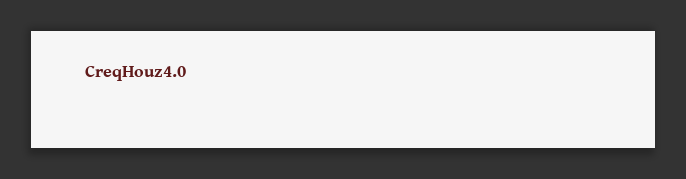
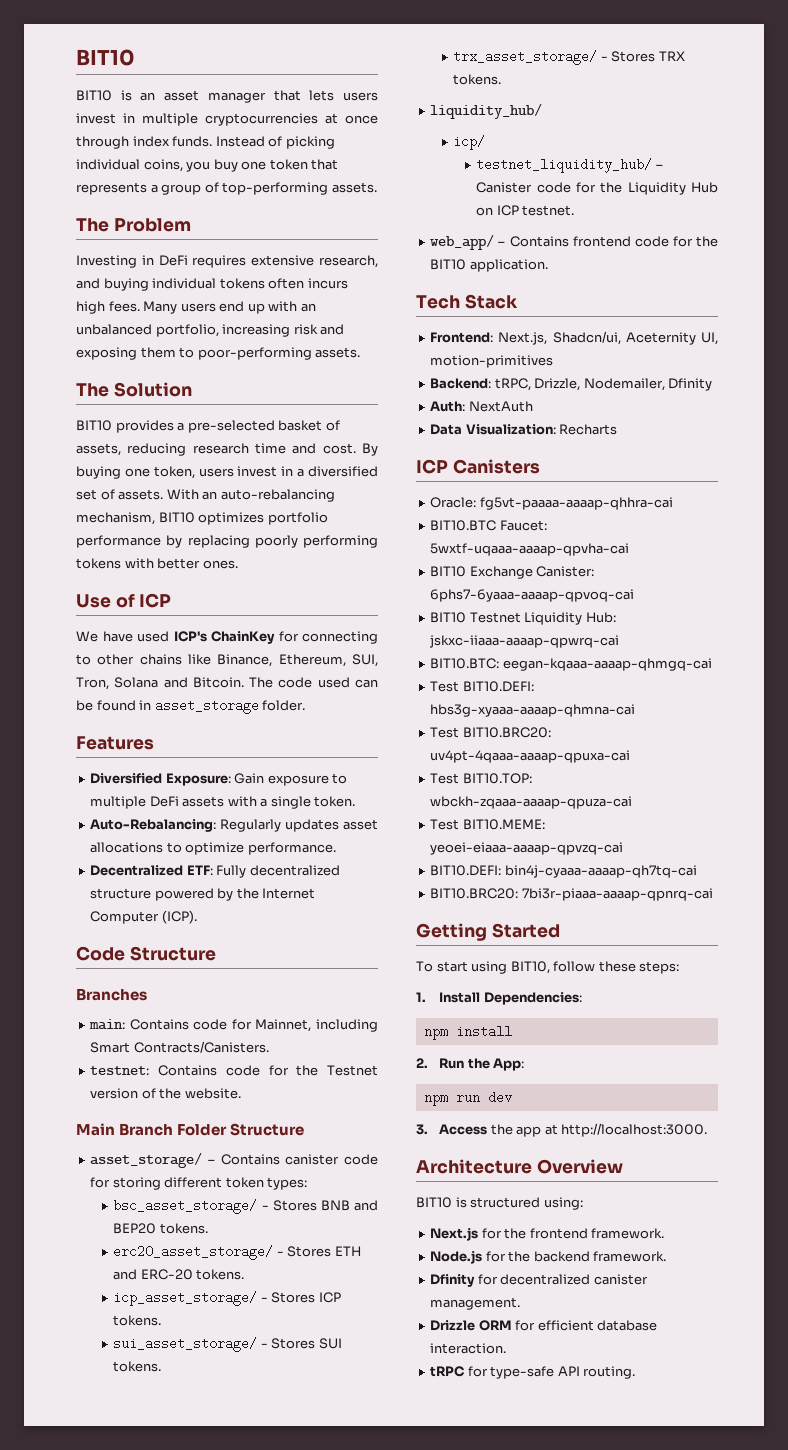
[85,66,186,81] CreqHouz4.0 -> [76,49,135,66] [76,90,379,103] [76,113,378,126] [76,136,335,149] [76,159,339,172] [76,182,377,195] [76,218,191,232] [76,255,378,268] [76,278,348,291] [76,301,316,314] [76,324,345,337] [76,347,361,360] [76,382,192,397] [76,420,340,433] [76,443,379,456] [76,466,378,479] [76,489,335,502] [76,512,328,525] [76,535,378,548] [76,558,238,569] [76,593,172,608] [76,631,378,644] [76,654,378,667] [76,677,378,690] [76,699,306,714] [76,736,154,750] [90,773,348,786] [90,796,356,809] [90,819,378,832] [90,842,336,855] [90,865,340,878] [90,888,316,901] [90,910,197,924] [76,946,216,961] [76,988,147,1001] [89,1019,378,1032] [90,1041,269,1053] [90,1065,378,1076] [90,1088,241,1099] [76,1123,305,1136] [90,1152,378,1168] [90,1177,308,1190] [113,1199,378,1214] [113,1223,208,1234] [113,1245,361,1260] [113,1269,245,1280] [113,1291,341,1306] [113,1315,162,1326] [113,1337,342,1352] [113,1361,162,1372] [453,50,685,65] [453,74,502,85] [430,103,543,119] [453,135,486,150] [476,158,663,173] [476,182,718,195] [476,205,575,216] [430,234,718,250] [430,259,548,272] [416,294,518,309] [430,331,718,345] [430,355,554,368] [430,378,713,391] [430,401,533,412] [430,424,618,435] [416,459,540,474] [430,497,673,510] [430,520,547,531] [430,543,630,556] [430,566,595,579] [430,589,635,602] [430,612,616,625] [429,635,620,648] [430,658,712,671] [430,681,534,692] [430,704,636,717] [430,727,551,738] [430,750,631,763] [430,773,532,784] [430,796,633,809] [430,819,545,830] [430,842,624,855] [430,865,697,878] [430,888,713,901] [416,923,560,941] [416,961,680,974] [416,992,582,1005] [423,1025,512,1040] [416,1058,525,1071] [423,1091,512,1106] [416,1123,708,1137] [416,1159,623,1174] [416,1197,583,1210] [430,1227,665,1241] [430,1250,667,1264] [430,1274,648,1287] [430,1297,521,1310] [430,1320,658,1331] [430,1343,507,1354] [430,1366,636,1379] BIT10 // BIT10 is an asset manager that lets users invest in multiple cryptocurrencies at once through index funds. Instead of picking individual coins, you buy one token that represents a group of top-performing assets. // The Problem // Investing in DeFi requires extensive research, and buying individual tokens often incurs high fees. Many users end up with an unbalanced portfolio, increasing risk and exposing them to poor-performing assets. // The Solution // BIT10 provides a pre-selected basket of assets, reducing research time and cost. By buying one token, users invest in a diversified set of assets. With an auto-rebalancing mechanism, BIT10 optimizes portfolio performance by replacing poorly performing tokens with better ones. // Use of ICP // We have used ICP's ChainKey for connecting to other chains like Binance, Ethereum, SUI, Tron, Solana and Bitcoin. The code used can be found in asset_storage folder. // Features // Diversified Exposure: Gain exposure to multiple DeFi assets with a single token. // Auto-Rebalancing: Regularly updates asset allocations to optimize performance. // Decentralized ETF: Fully decentralized structure powered by the Internet Computer (ICP). // Code Structure // Branches // main: Contains code for Mainnet, including Smart Contracts/Canisters. // testnet: Contains code for the Testnet version of the website. // Main Branch Folder Structure // asset_storage/ – Contains canister code for storing different token types: // bsc_asset_storage/ - Stores BNB and BEP20 tokens. // erc20_asset_storage/ - Stores ETH and ERC-20 tokens. // icp_asset_storage/ - Stores ICP tokens. // sui_asset_storage/ - Stores SUI tokens. // trx_asset_storage/ - Stores TRX tokens. // liquidity_hub/ // icp/ // testnet_liquidity_hub/ – Canister code for the Liquidity Hub on ICP testnet. // web_app/ – Contains frontend code for the BIT10 application. // Tech Stack // Frontend: Next.js, Shadcn/ui, Aceternity UI, motion-primitives // Backend: tRPC, Drizzle, Nodemailer, Dfinity // Auth: NextAuth // Data Visualization: Recharts // ICP Canisters // Oracle: fg5vt-paaaa-aaaap-qhhra-cai // BIT10.BTC Faucet: 5wxtf-uqaaa-aaaap-qpvha-cai // BIT10 Exchange Canister: 6phs7-6yaaa-aaaap-qpvoq-cai // BIT10 Testnet Liquidity Hub: jskxc-iiaaa-aaaap-qpwrq-cai // BIT10.BTC: eegan-kqaaa-aaaap-qhmgq-cai // Test BIT10.DEFI: hbs3g-xyaaa-aaaap-qhmna-cai // Test BIT10.BRC20: uv4pt-4qaaa-aaaap-qpuxa-cai // Test BIT10.TOP: wbckh-zqaaa-aaaap-qpuza-cai // Test BIT10.MEME: yeoei-eiaaa-aaaap-qpvzq-cai // BIT10.DEFI: bin4j-cyaaa-aaaap-qh7tq-cai // BIT10.BRC20: 7bi3r-piaaa-aaaap-qpnrq-cai // Getting Started // To start using BIT10, follow these steps: // 1. Install Dependencies: // npm install // 2. Run the App: // npm run dev // 3. Access the app at http://localhost:3000. // Architecture Overview // BIT10 is structured using: // Next.js for the frontend framework. // Node.js for the backend framework. // Dfinity for decentralized canister management. // Drizzle ORM for efficient database interaction. // tRPC for type-safe API routing.

